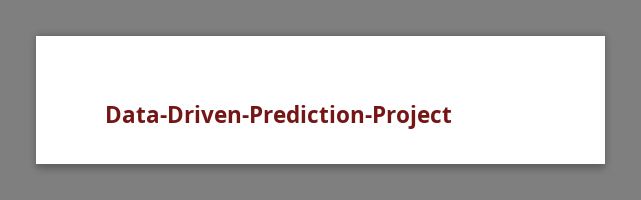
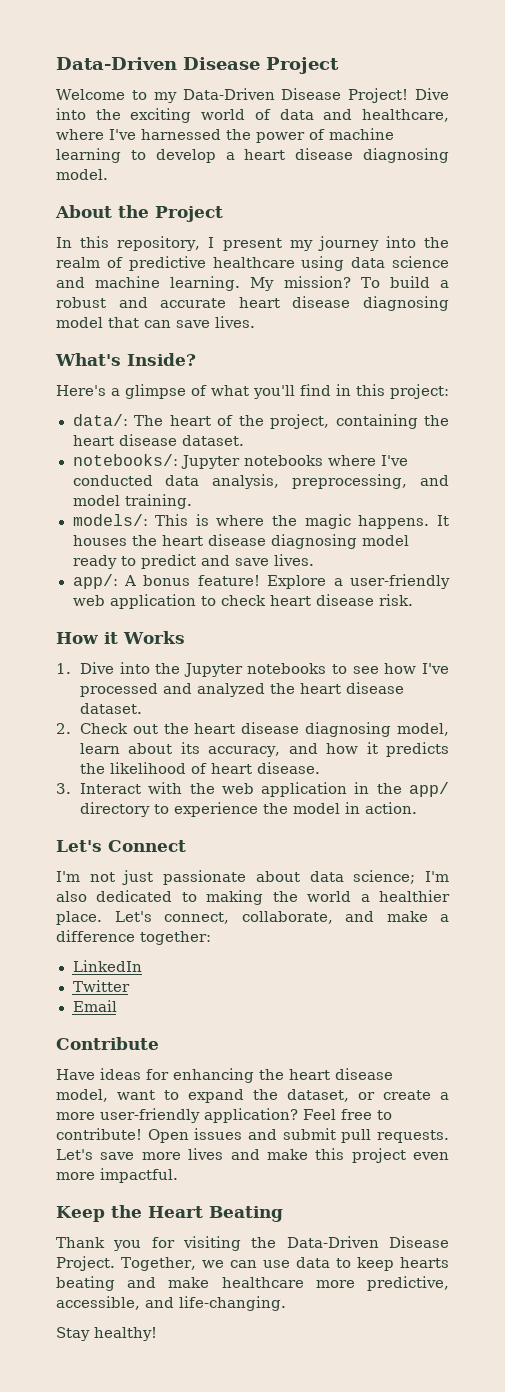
[105,105,452,129] Data-Driven-Prediction-Project -> [56,57,339,74] [56,88,449,103] [56,108,450,123] [56,128,394,143] [56,148,449,163] [56,169,108,180] [55,205,223,222] [56,236,449,251] [56,256,449,271] [56,276,449,291] [56,296,449,311] [56,316,255,328] [55,353,196,366] [56,384,449,399] [72,414,449,429] [72,434,244,446] [72,454,408,469] [72,474,449,489] [72,494,192,509] [72,514,449,529] [72,534,409,549] [72,554,314,569] [72,574,450,589] [72,594,413,609] [56,631,185,644] [56,662,450,677] [79,682,404,697] [79,703,142,714] [56,722,449,737] [79,742,449,757] [79,762,320,774] [56,782,450,797] [79,802,417,817] [56,840,186,852] [56,870,449,885] [56,890,450,905] [56,911,449,925] [56,930,211,945] [72,960,142,972] [72,980,130,992] [72,1000,117,1012] [56,1037,159,1050] [56,1068,393,1083] [56,1089,449,1103] [56,1108,392,1123] [56,1128,449,1143] [56,1148,449,1163] [56,1168,178,1183] [56,1205,283,1222] [56,1236,449,1251] [56,1256,449,1271] [56,1276,449,1291] [56,1296,286,1311] [56,1327,157,1341] Data-Driven Disease Project // Welcome to my Data-Driven Disease Project! Dive into the exciting world of data and healthcare, where I've harnessed the power of machine learning to develop a heart disease diagnosing model. // About the Project // In this repository, I present my journey into the realm of predictive healthcare using data science and machine learning. My mission? To build a robust and accurate heart disease diagnosing model that can save lives. // What's Inside? // Here's a glimpse of what you'll find in this project: // data/: The heart of the project, containing the heart disease dataset. // notebooks/: Jupyter notebooks where I've conducted data analysis, preprocessing, and model training. // models/: This is where the magic happens. It houses the heart disease diagnosing model ready to predict and save lives. // app/: A bonus feature! Explore a user-friendly web application to check heart disease risk. // How it Works // 1. Dive into the Jupyter notebooks to see how I've processed and analyzed the heart disease dataset. // 2. Check out the heart disease diagnosing model, learn about its accuracy, and how it predicts the likelihood of heart disease. // 3. Interact with the web application in the app/ directory to experience the model in action. // Let's Connect // I'm not just passionate about data science; I'm also dedicated to making the world a healthier place. Let's connect, collaborate, and make a difference together: // LinkedIn // Twitter // Email // Contribute // Have ideas for enhancing the heart disease model, want to expand the dataset, or create a more user-friendly application? Feel free to contribute! Open issues and submit pull requests. Let's save more lives and make this project even more impactful. // Keep the Heart Beating // Thank you for visiting the Data-Driven Disease Project. Together, we can use data to keep hearts beating and make healthcare more predictive, accessible, and life-changing. // Stay healthy!

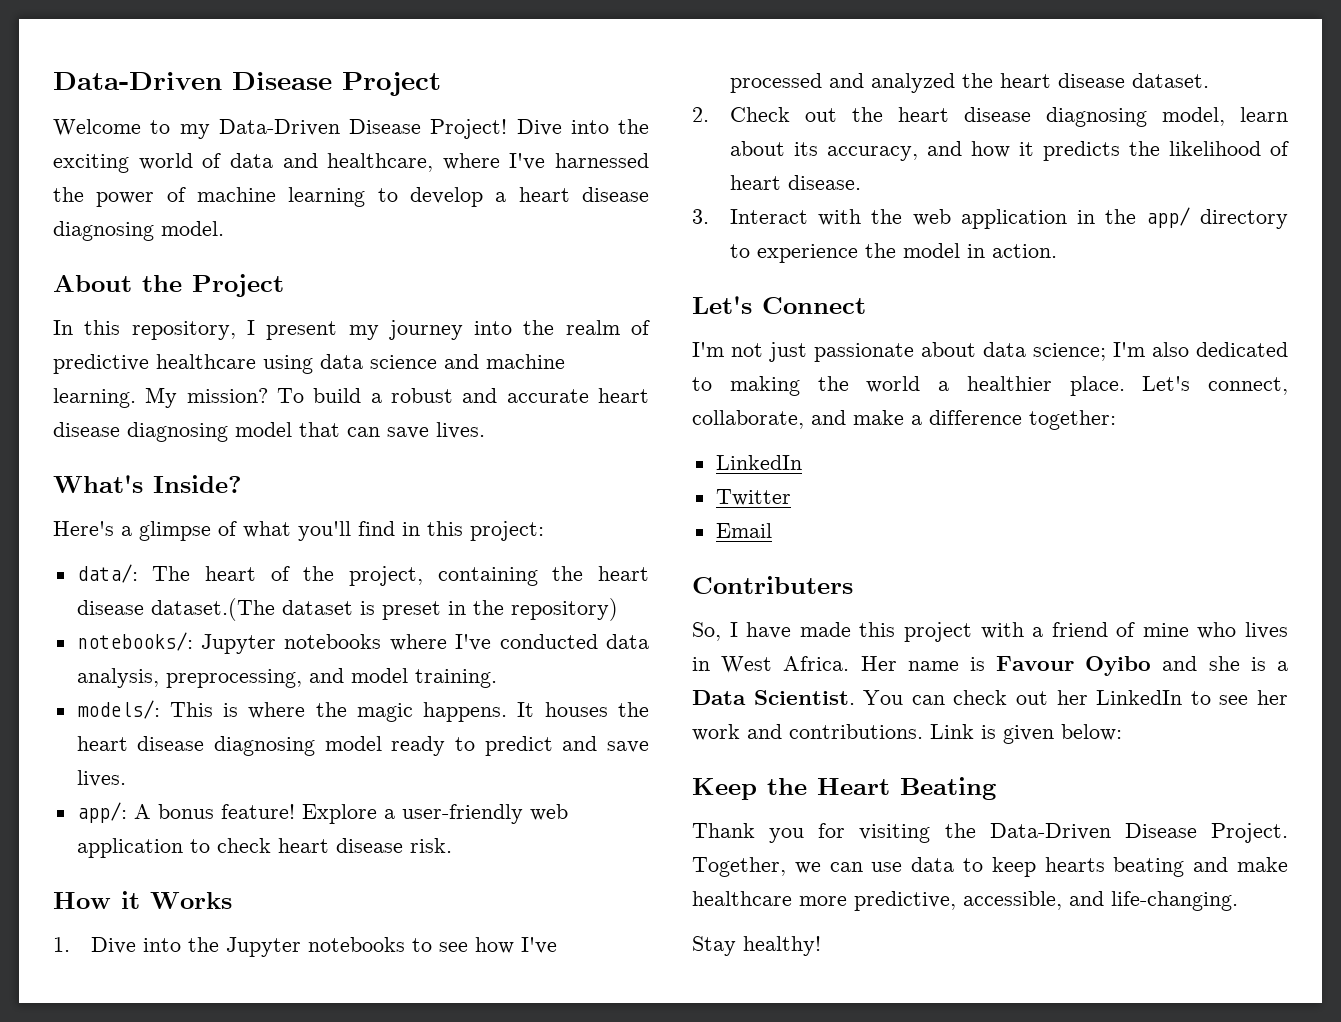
[181,435,244,446] dataset. -> [150,598,618,621] dataset.(The dataset is preset in the repository)
[56,1037,159,1050] [56,1068,393,1083] [56,1089,449,1103] [56,1108,392,1123] [56,1128,449,1143] [56,1148,449,1163] [56,1168,178,1183] Contribute // Have ideas for enhancing the heart disease model, want to expand the dataset, or create a more user-friendly application? Feel free to contribute! Open issues and submit pull requests. Let's save more lives and make this project even more impactful. -> [692,576,853,594] [692,622,1288,642] [692,656,1288,676] [692,690,1288,705] [692,724,1122,744] Contributers // So, I have made this project with a friend of mine who lives in West Africa. Her name is Favour Oyibo and she is a Data Scientist. You can check out her LinkedIn to see her work and contributions. Link is given below:

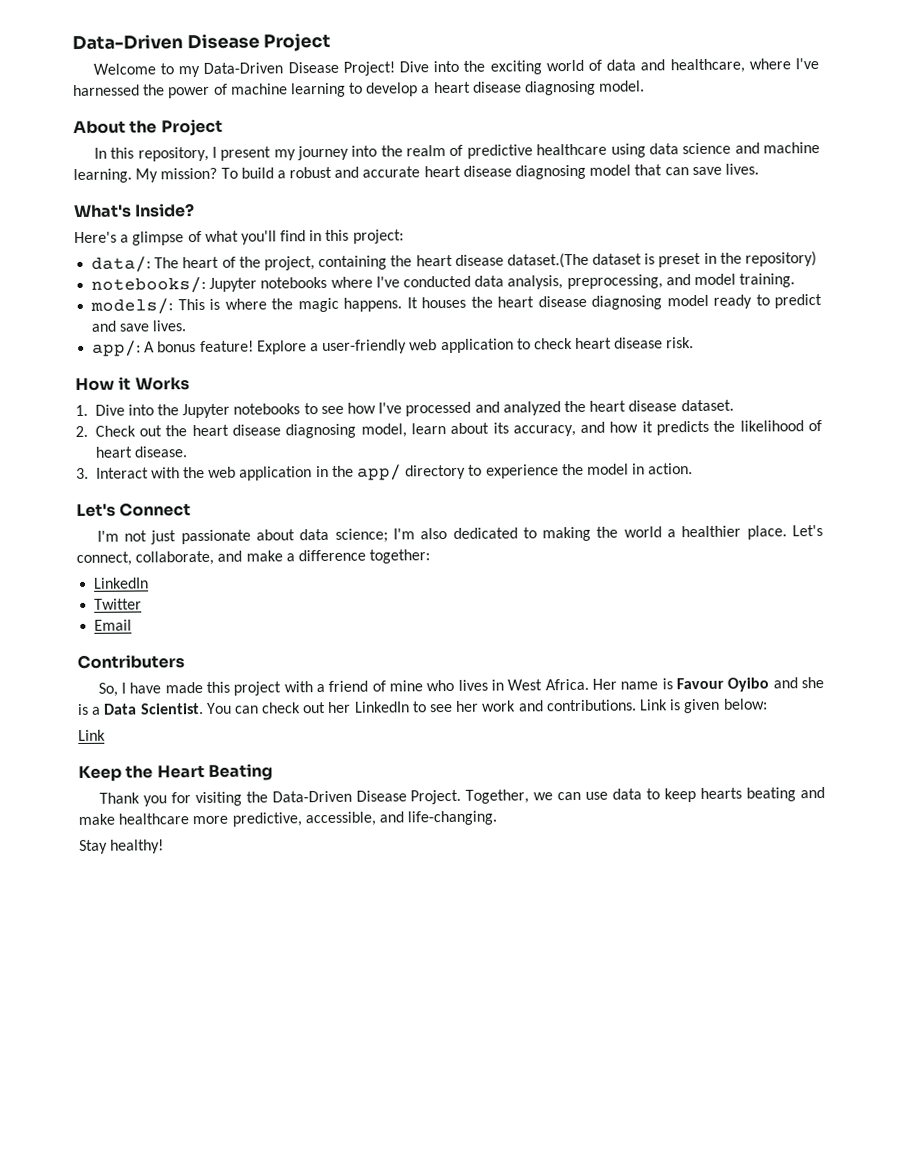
(1122, 732) none -> [78,729,106,741] // Link

